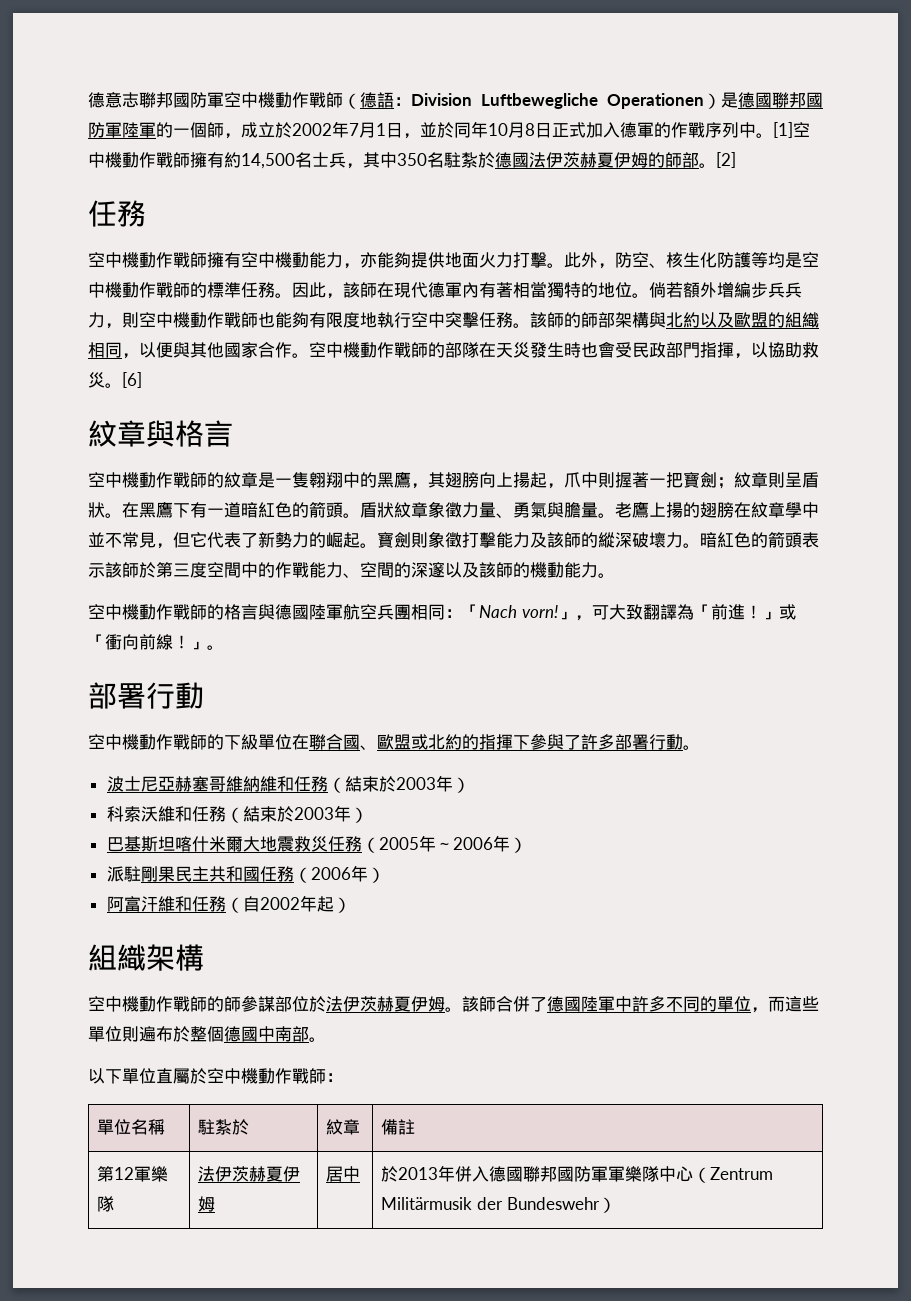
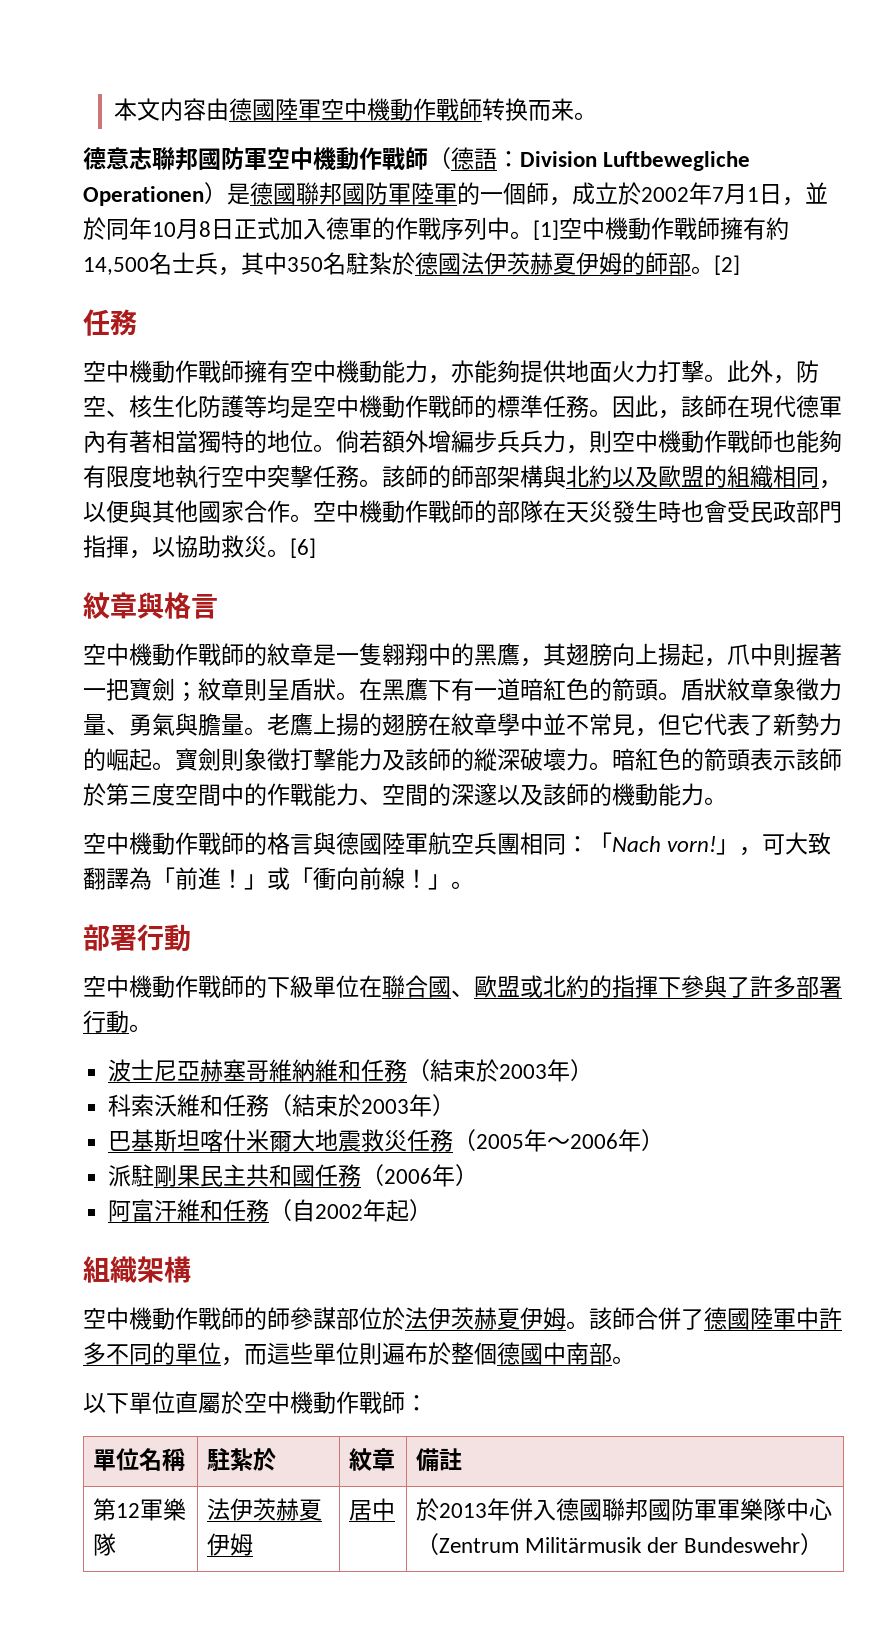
(88, 100) none -> [114,98,598,122] 本文内容由德國陸軍空中機動作戰師转换而来。 //

